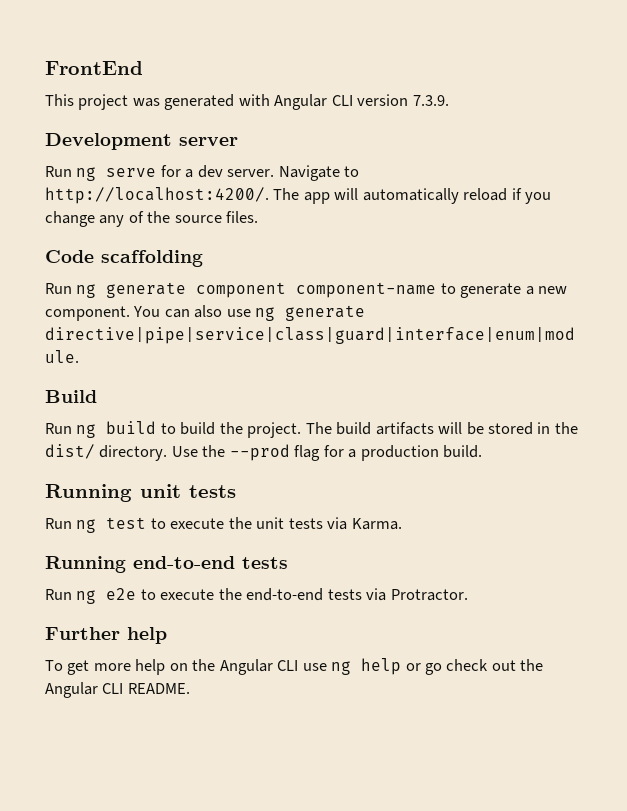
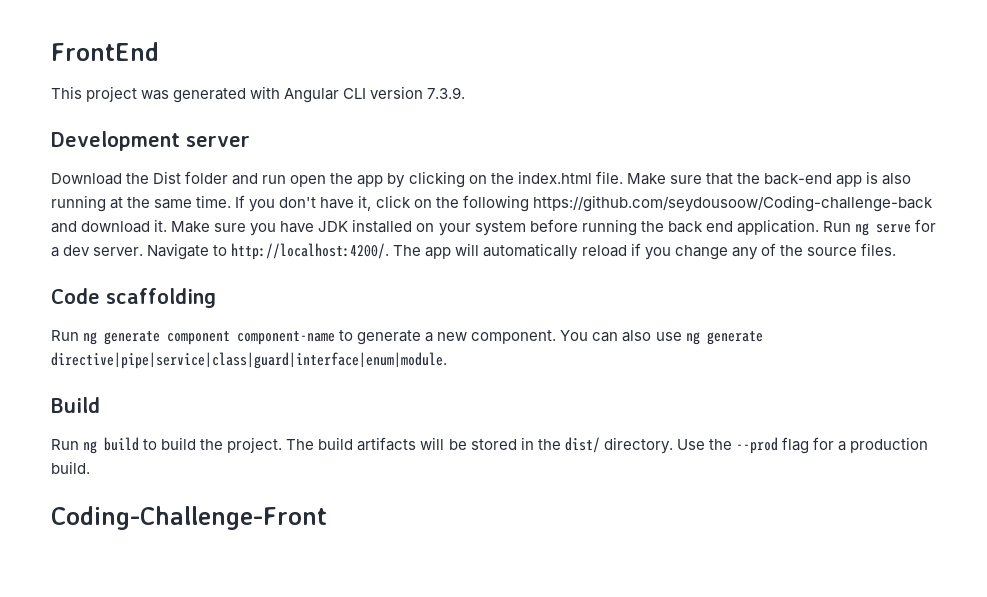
(238, 141) none -> [51,171,912,188] [51,195,933,212] [51,219,819,236] Download the Dist folder and run open the app by clicking on the index.html file. Make sure that the back-end app is also running at the same time. If you don't have it, click on the following https://github.com/seydousoow/Coding-challenge-back and download it. Make sure you have JDK installed on your system before running the back end application.
[45,484,236,502] [45,517,402,533] [45,556,288,573] [45,588,468,604] [45,627,167,644] [45,658,544,675] [45,682,190,698] Running unit tests // Run ng test to execute the unit tests via Karma. // Running end-to-end tests // Run ng e2e to execute the end-to-end tests via Protractor. // Further help // To get more help on the Angular CLI use ng help or go check out the Angular CLI README. -> [51,506,327,530] Coding-Challenge-Front

